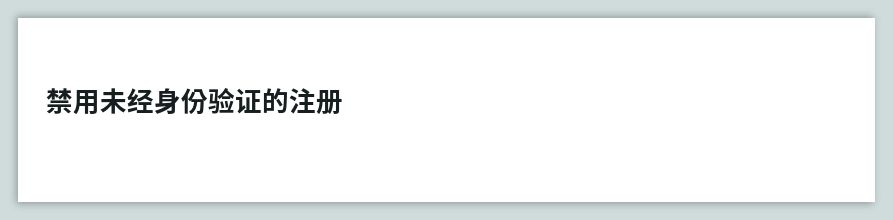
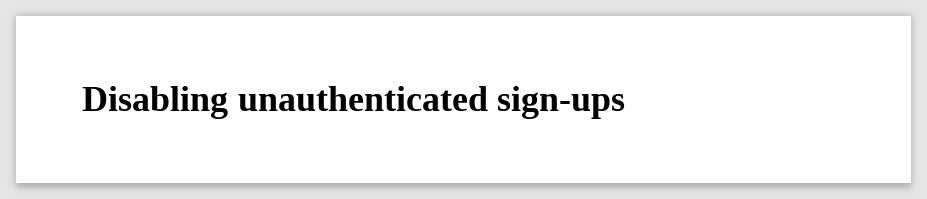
[46,88,343,115] 禁用未经身份验证的注册 -> [82,86,626,119] Disabling unauthenticated sign-ups

